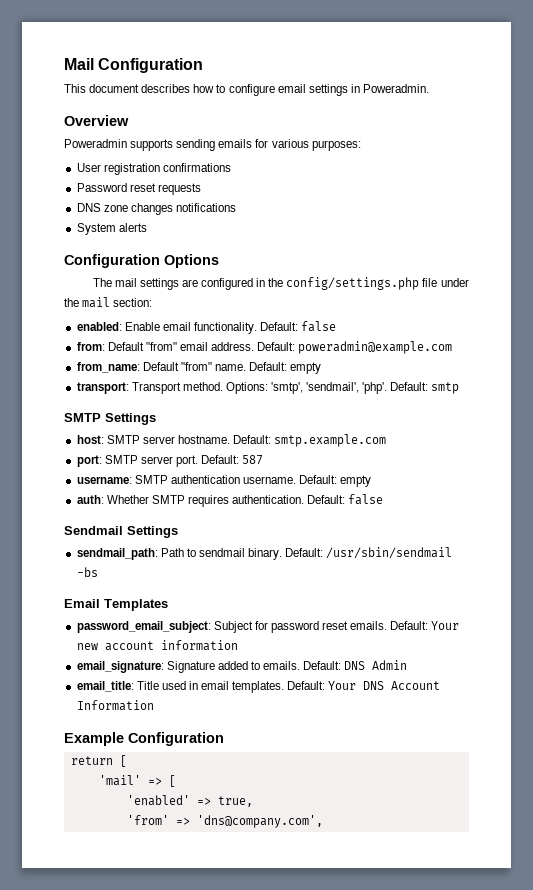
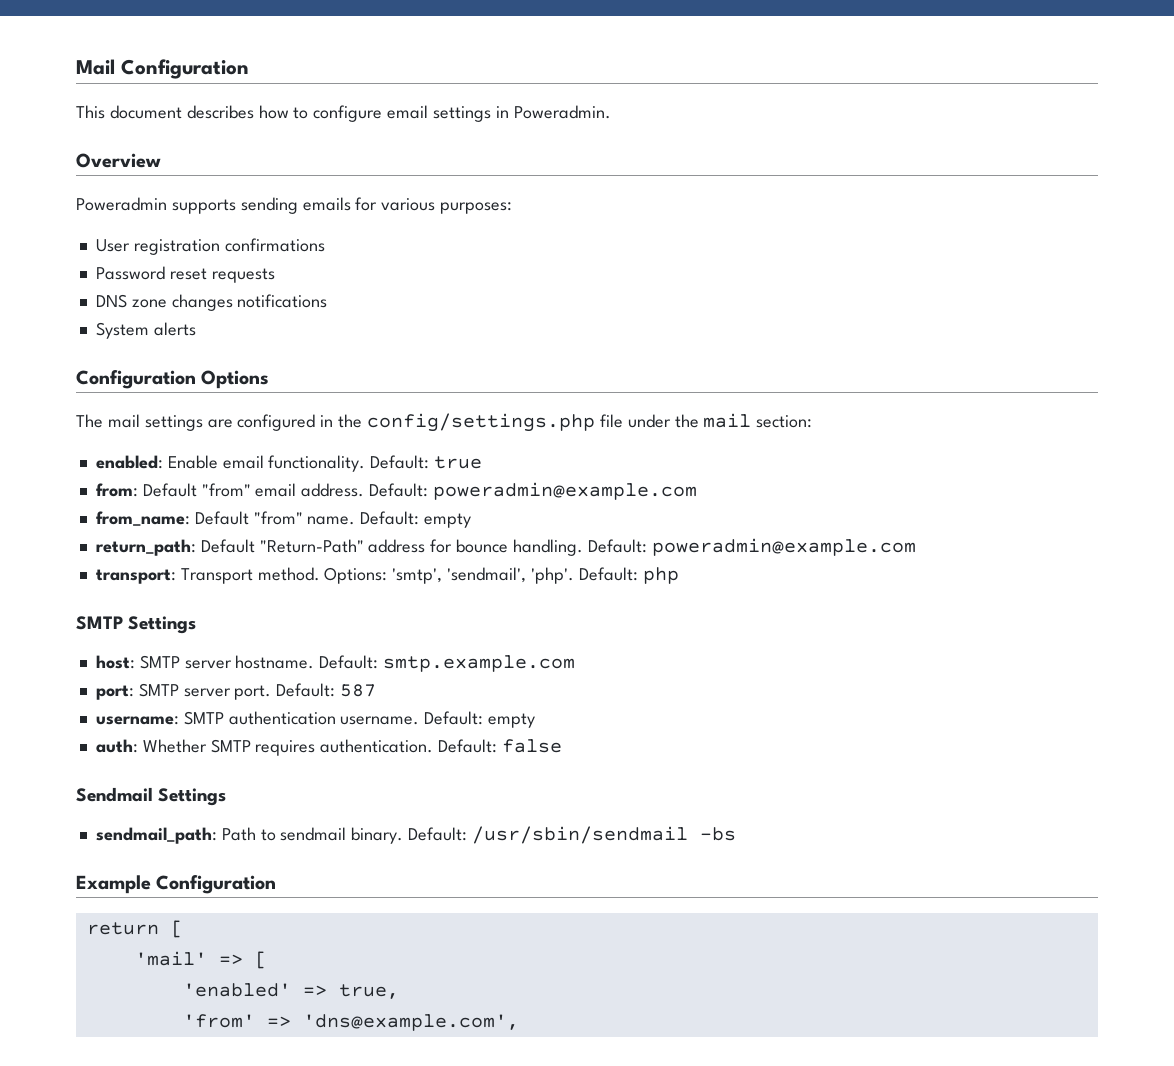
[301,321,337,332] false -> [434,456,483,469] true
(322, 368) none -> [95,538,916,556] // return_path: Default "Return-Path" address for bounce handling. Default: poweradmin@example.com
[431,382,460,394] smtp -> [642,567,679,584] php
[64,599,168,611] [76,621,460,633] [76,640,238,651] [76,660,408,673] [76,681,441,693] [76,700,154,711] // Email Templates // password_email_subject: Subject for password reset emails. Default: Your new account information // email_signature: Signature added to emails. Default: DNS Admin // email_title: Title used in email templates. Default: Your DNS Account Information -> (736, 834) none
[196,815,323,828] 'dns@company.com', -> [302,1014,519,1031] 'dns@example.com',

